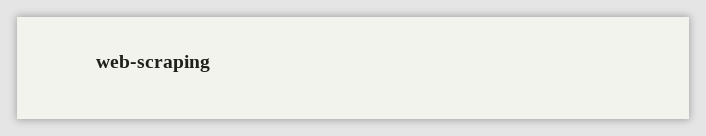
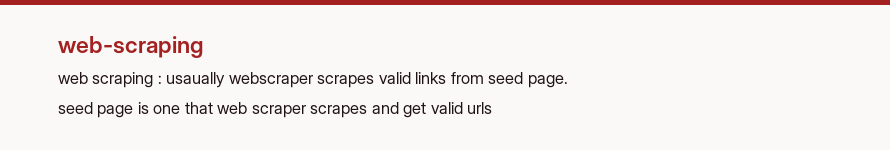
(210, 63) none -> [58,72,568,88] [58,102,493,118] // web scraping : usaually webscraper scrapes valid links from seed page. // seed page is one that web scraper scrapes and get valid urls

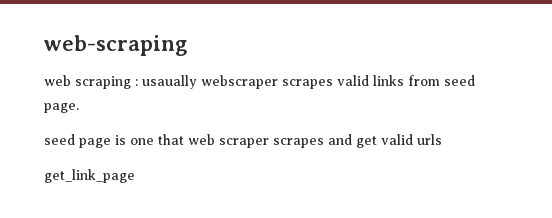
(493, 108) none -> [44,169,135,183] // get_link_page

